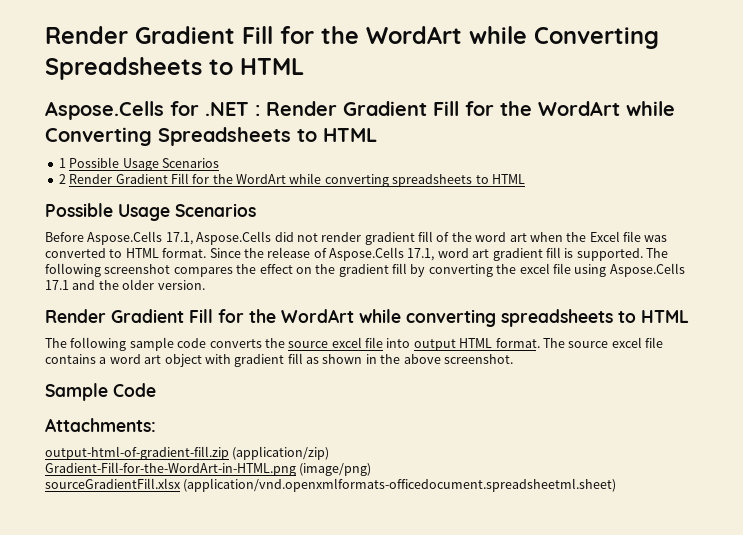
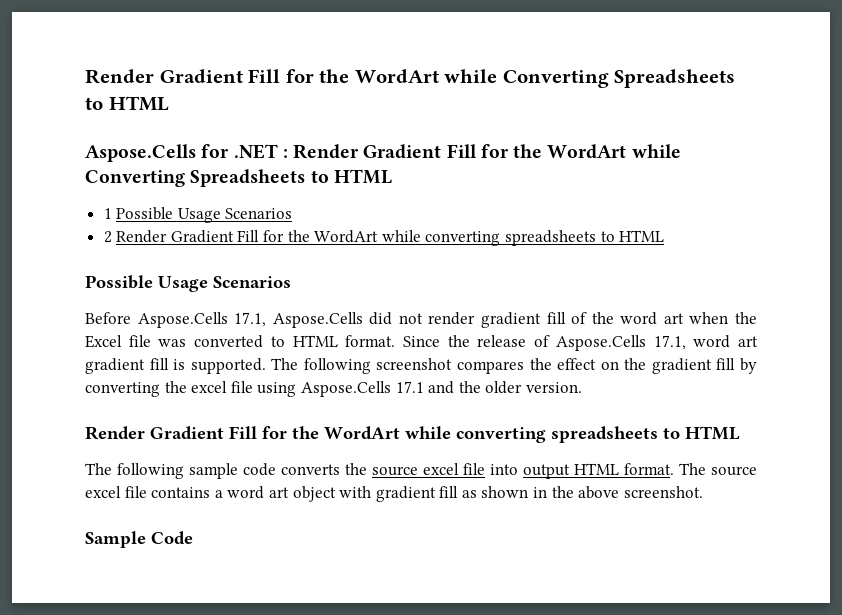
[45,418,156,432] [45,446,330,460] [45,462,372,476] [45,478,617,492] // Attachments: // output-html-of-gradient-fill.zip (application/zip) // Gradient-Fill-for-the-WordArt-in-HTML.png (image/png) // sourceGradientFill.xlsx (application/vnd.openxmlformats-officedocument.spreadsheetml.sheet) -> (193, 538) none

